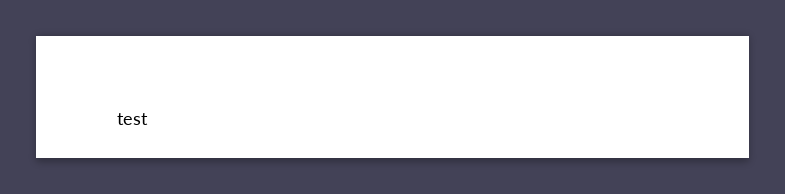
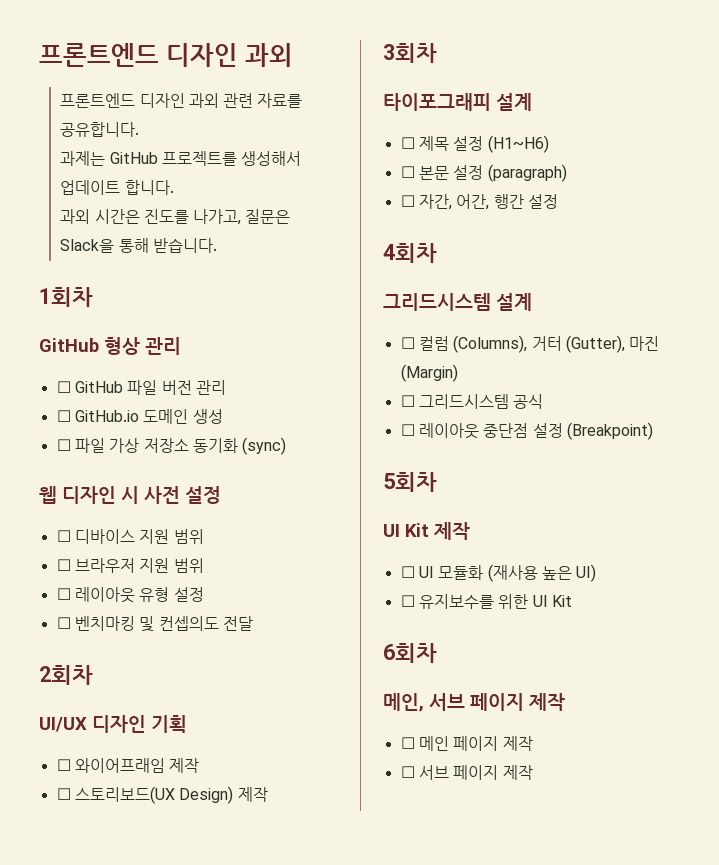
[117,113,148,125] test -> [39,43,293,67] [60,93,303,108] [60,122,140,137] [60,151,302,166] [60,180,174,195] [60,209,291,225] [60,238,217,253] [39,287,93,307] [39,337,181,355] [56,380,226,395] [56,409,223,424] [56,437,287,455] [39,486,221,504] [56,529,204,544] [56,558,204,573] [56,587,204,603] [56,616,253,632] [39,665,93,685] [39,715,187,733] [56,758,200,773] [56,786,268,804] [383,43,437,63] [383,93,532,111] [400,135,549,153] [400,164,567,182] [400,194,558,210] [383,243,437,263] [383,293,532,311] [400,335,660,353] [400,364,458,382] [400,394,544,409] [400,422,653,440] [383,472,437,492] [383,522,470,540] [400,564,597,582] [400,594,572,609] [383,643,437,663] [383,693,565,712] [400,736,533,751] [400,765,533,780] 프론트엔드 디자인 과외 // 프론트엔드 디자인 과외 관련 자료를 공유합니다. // 과제는 GitHub 프로젝트를 생성해서 업데이트 합니다. // 과외 시간은 진도를 나가고, 질문은 Slack을 통해 받습니다. // 1회차 // GitHub 형상 관리 // ☐ GitHub 파일 버전 관리 // ☐ GitHub.io 도메인 생성 // ☐ 파일 가상 저장소 동기화 (sync) // 웹 디자인 시 사전 설정 // ☐ 디바이스 지원 범위 // ☐ 브라우저 지원 범위 // ☐ 레이아웃 유형 설정 // ☐ 벤치마킹 및 컨셉의도 전달 // 2회차 // UI/UX 디자인 기획 // ☐ 와이어프래임 제작 // ☐ 스토리보드(UX Design) 제작 // 3회차 // 타이포그래피 설계 // ☐ 제목 설정 (H1~H6) // ☐ 본문 설정 (paragraph) // ☐ 자간, 어간, 행간 설정 // 4회차 // 그리드시스템 설계 // ☐ 컬럼 (Columns), 거터 (Gutter), 마진 (Margin) // ☐ 그리드시스템 공식 // ☐ 레이아웃 중단점 설정 (Breakpoint) // 5회차 // UI Kit 제작 // ☐ UI 모듈화 (재사용 높은 UI) // ☐ 유지보수를 위한 UI Kit // 6회차 // 메인, 서브 페이지 제작 // ☐ 메인 페이지 제작 // ☐ 서브 페이지 제작

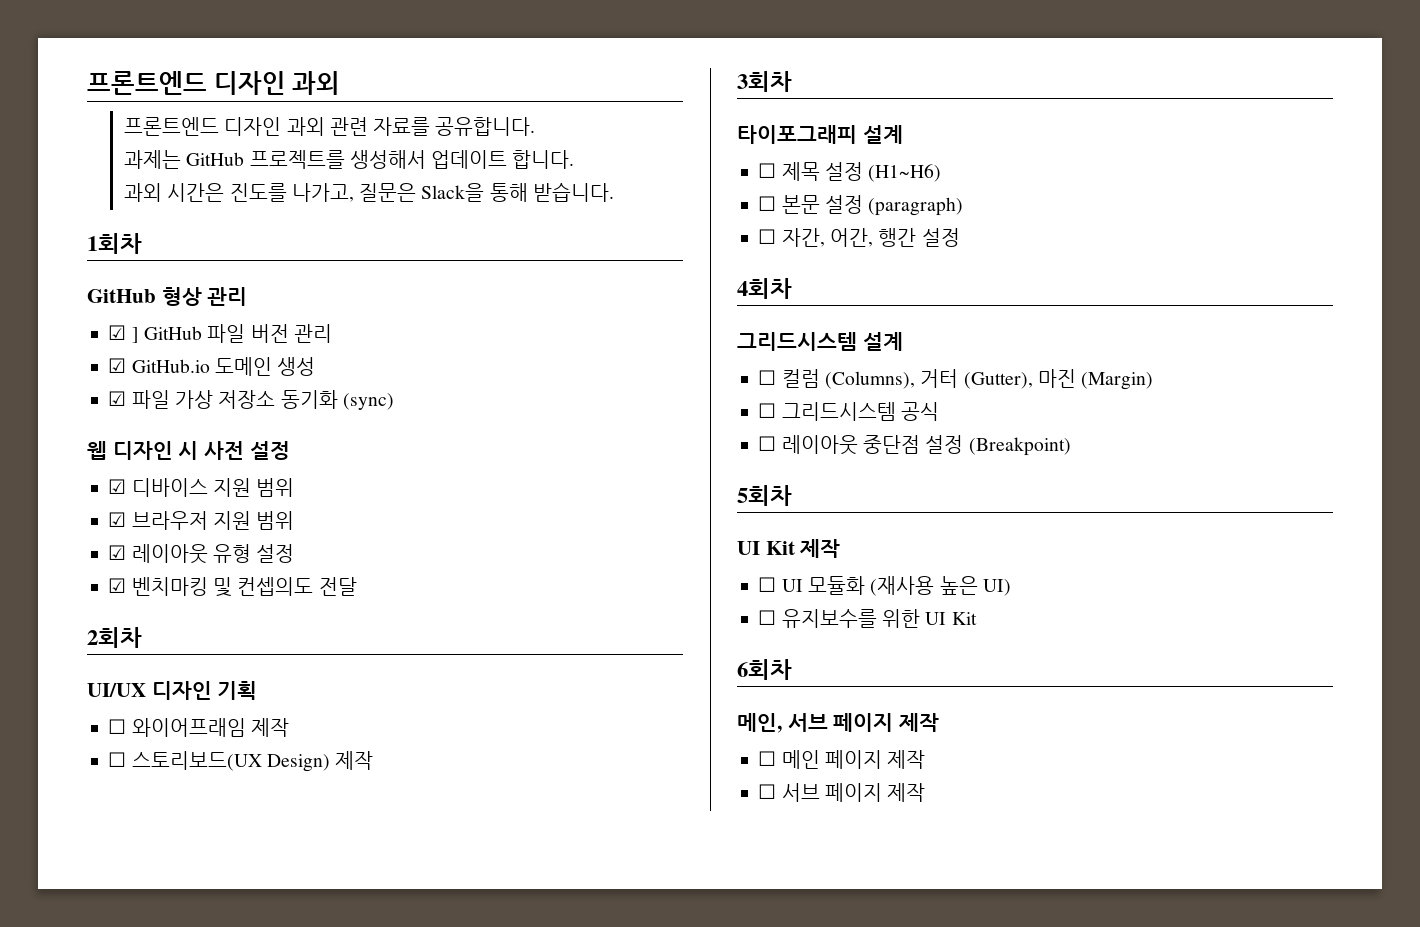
[56,381,71,393] ☐ -> [108,325,139,343] ☑ ]
[56,410,71,422] ☐ -> [108,358,127,373] ☑
[56,439,71,451] ☐ -> [108,391,127,406] ☑
[56,530,71,542] ☐ -> [108,479,127,494] ☑
[56,559,71,571] ☐ -> [108,512,127,527] ☑
[56,588,71,600] ☐ -> [108,545,127,560] ☑
[56,617,71,629] ☐ -> [108,578,127,593] ☑

